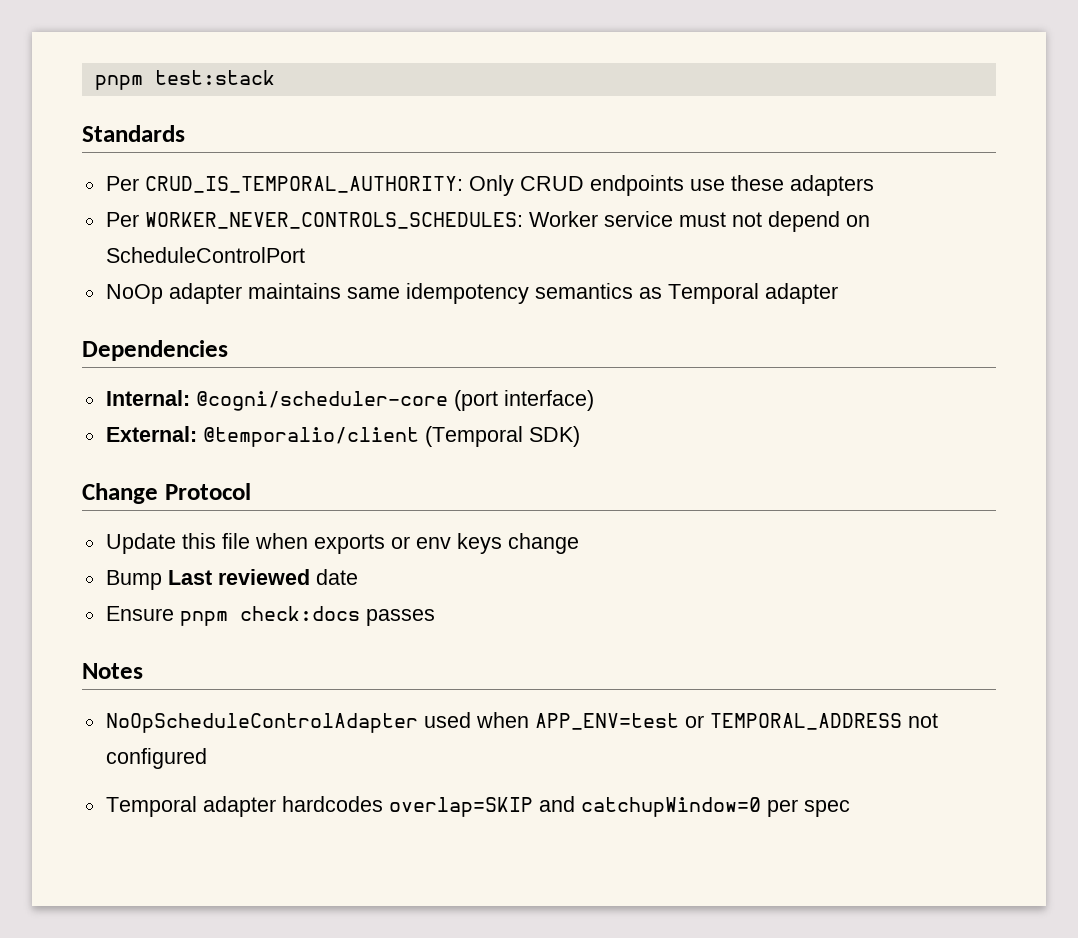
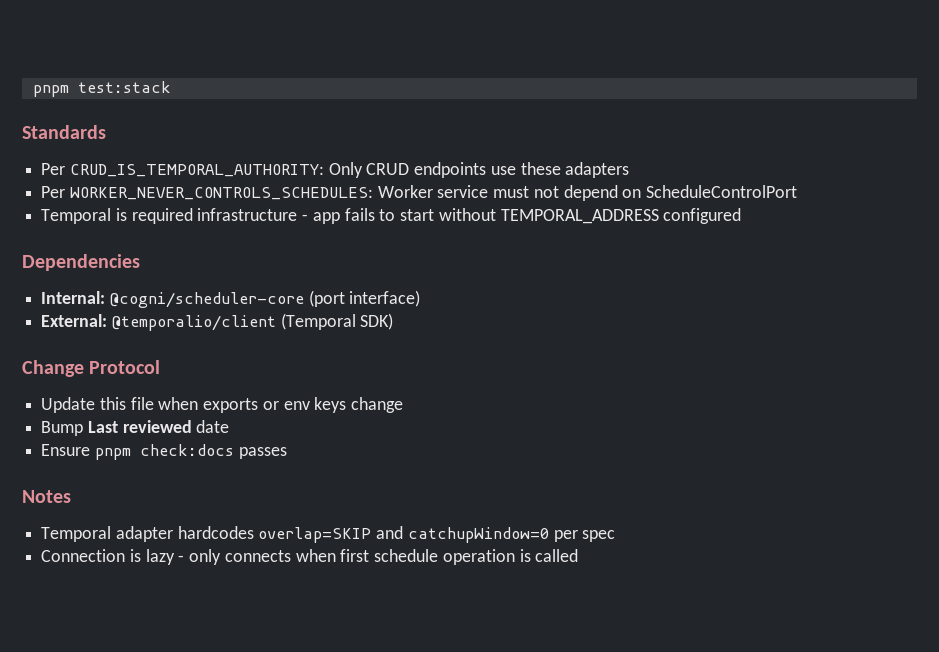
[105,283,838,304] NoOp adapter maintains same idempotency semantics as Temporal adapter -> [41,208,742,224] Temporal is required infrastructure - app fails to start without TEMPORAL_ADDRESS configured
[105,712,938,733] [105,748,207,769] // NoOpScheduleControlAdapter used when APP_ENV=test or TEMPORAL_ADDRESS not configured -> (71, 496) none
(850, 808) none -> [41,549,579,565] // Connection is lazy - only connects when first schedule operation is called

